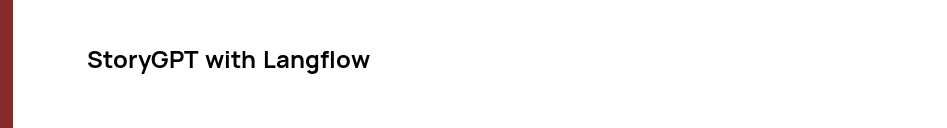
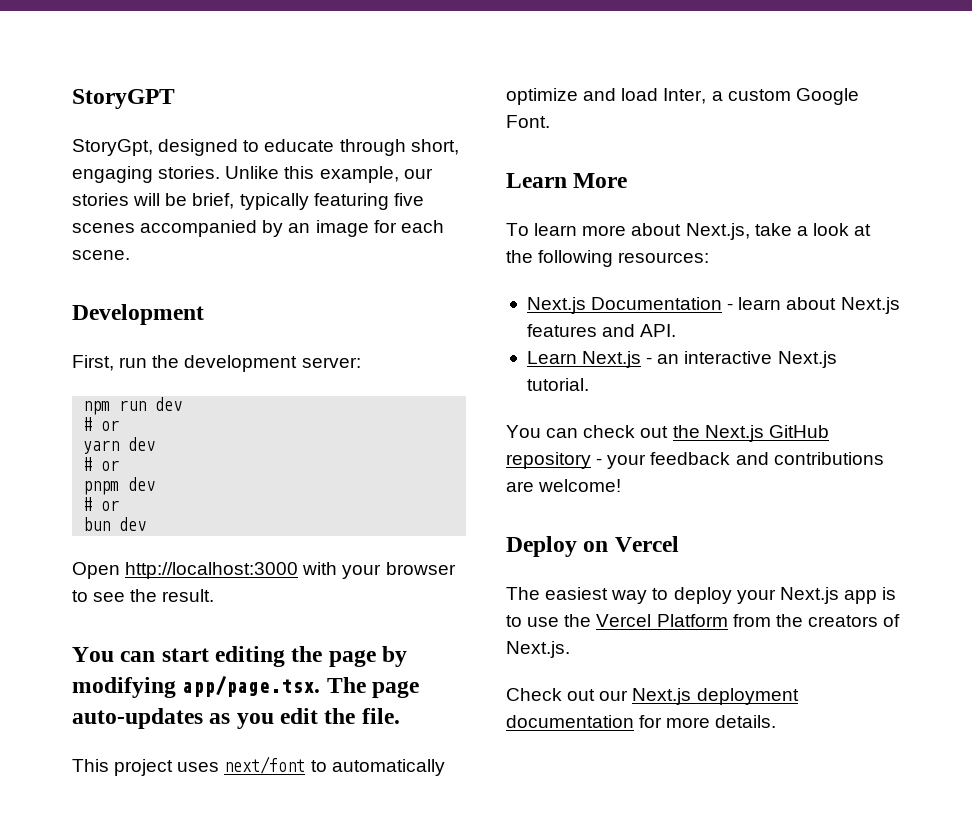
[205,51,370,74] with Langflow -> [72,139,459,156] [72,166,433,183] [72,193,424,210] [72,220,444,237] [72,250,130,260] [72,304,204,325] [72,355,361,372] [83,397,183,415] [83,417,120,431] [83,437,156,454] [83,457,120,471] [83,477,156,495] [83,497,120,511] [83,517,147,531] [72,562,456,579] [72,589,215,602] [72,646,408,667] [72,676,420,698] [72,708,400,729] [72,756,445,776] [506,88,859,105] [506,115,550,128] [506,173,628,188] [506,223,872,240] [506,250,710,267] [526,297,900,314] [526,324,677,337] [526,351,837,368] [526,378,589,391] [506,425,829,442] [506,452,884,469] [506,479,622,492] [506,536,679,557] [506,587,897,604] [506,614,901,627] [506,641,570,658] [506,688,799,705] [506,715,777,728] // StoryGpt, designed to educate through short, engaging stories. Unlike this example, our stories will be brief, typically featuring five scenes accompanied by an image for each scene. // Development // First, run the development server: // npm run dev // # or // yarn dev // # or // pnpm dev // # or // bun dev // Open http://localhost:3000 with your browser to see the result. // You can start editing the page by modifying app/page.tsx. The page auto-updates as you edit the file. // This project uses next/font to automatically optimize and load Inter, a custom Google Font. // Learn More // To learn more about Next.js, take a look at the following resources: // Next.js Documentation - learn about Next.js features and API. // Learn Next.js - an interactive Next.js tutorial. // You can check out the Next.js GitHub repository - your feedback and contributions are welcome! // Deploy on Vercel // The easiest way to deploy your Next.js app is to use the Vercel Platform from the creators of Next.js. // Check out our Next.js deployment documentation for more details.

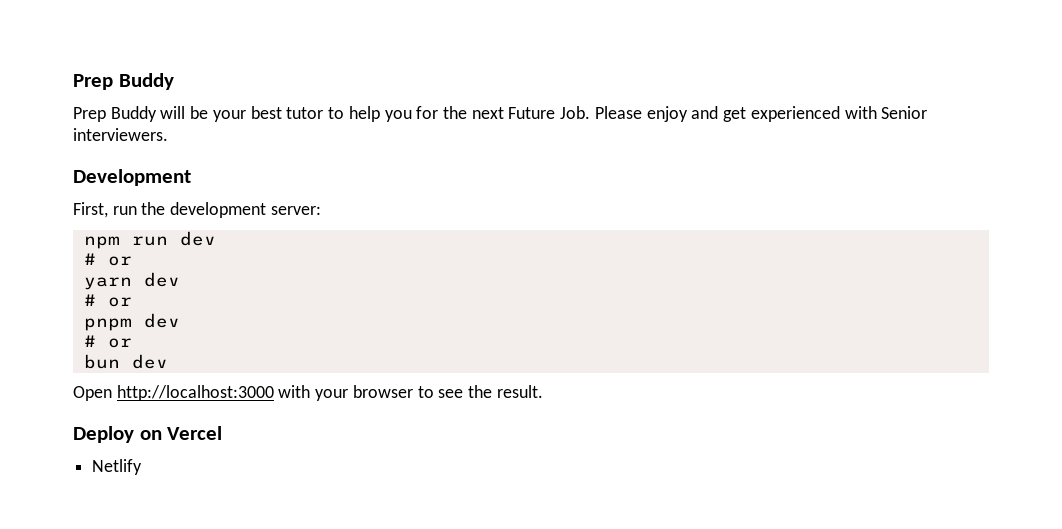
[72,89,175,109] [72,139,459,156] [72,166,433,183] [72,193,424,210] [72,220,444,237] [72,250,130,260] StoryGPT // StoryGpt, designed to educate through short, engaging stories. Unlike this example, our stories will be brief, typically featuring five scenes accompanied by an image for each scene. -> [73,73,174,90] [73,106,928,122] [73,128,168,141] Prep Buddy // Prep Buddy will be your best tutor to help you for the next Future Job. Please enjoy and get experienced with Senior interviewers.
[72,646,408,667] [72,676,420,698] [72,708,400,729] [72,756,445,776] [506,88,859,105] [506,115,550,128] [506,173,628,188] [506,223,872,240] [506,250,710,267] [526,297,900,314] [526,324,677,337] [526,351,837,368] [526,378,589,391] [506,425,829,442] [506,452,884,469] [506,479,622,492] [506,536,679,557] [506,587,897,604] [506,614,901,627] [506,641,570,658] [506,688,799,705] [506,715,777,728] You can start editing the page by modifying app/page.tsx. The page auto-updates as you edit the file. // This project uses next/font to automatically optimize and load Inter, a custom Google Font. // Learn More // To learn more about Next.js, take a look at the following resources: // Next.js Documentation - learn about Next.js features and API. // Learn Next.js - an interactive Next.js tutorial. // You can check out the Next.js GitHub repository - your feedback and contributions are welcome! // Deploy on Vercel // The easiest way to deploy your Next.js app is to use the Vercel Platform from the creators of Next.js. // Check out our Next.js deployment documentation for more details. -> [73,426,223,443] [92,459,143,475] Deploy on Vercel // Netlify

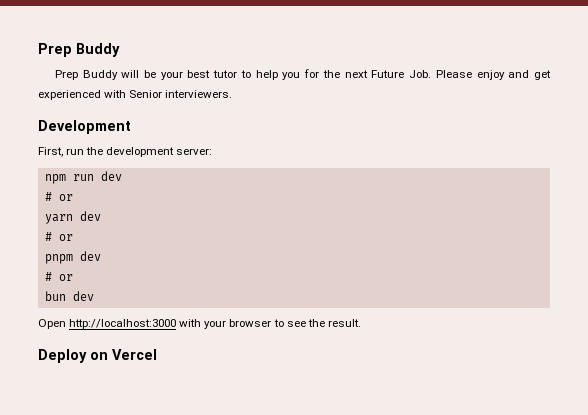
[92,459,143,475] // Netlify -> (157, 354) none

